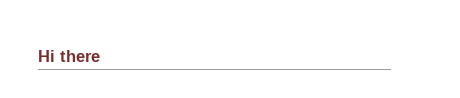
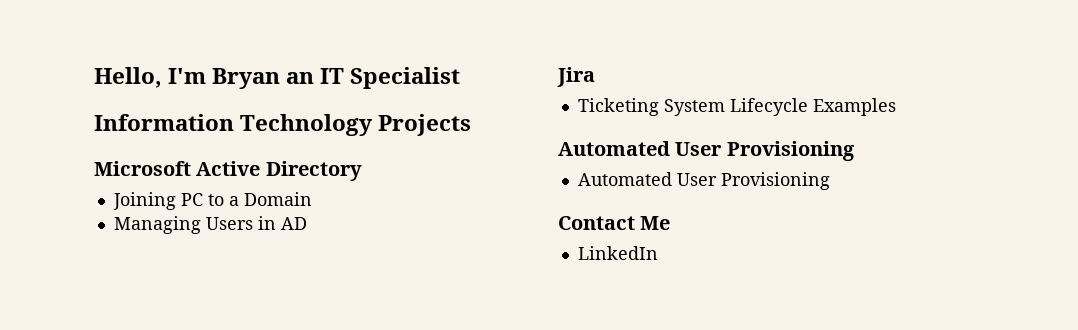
[38,50,100,62] Hi there -> [94,67,461,89] [94,114,472,136] [94,161,362,181] [112,192,312,210] [113,216,307,234] [557,67,595,87] [577,98,896,116] [558,141,855,161] [577,172,830,190] [558,216,671,230] [577,246,658,260] Hello, I'm Bryan an IT Specialist // Information Technology Projects // Microsoft Active Directory // Joining PC to a Domain // Managing Users in AD // Jira // Ticketing System Lifecycle Examples // Automated User Provisioning // Automated User Provisioning // Contact Me // LinkedIn

